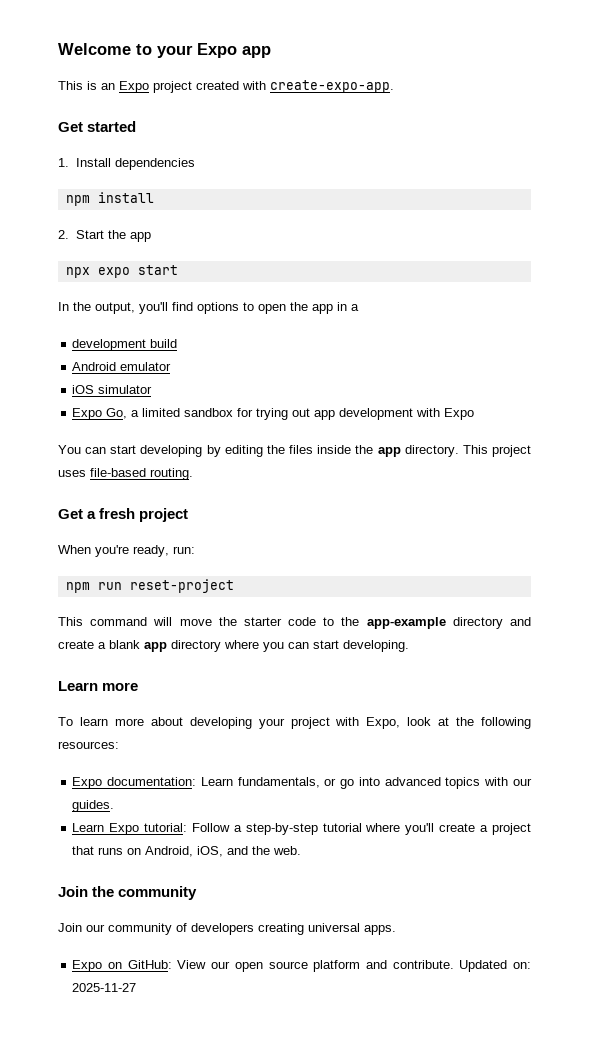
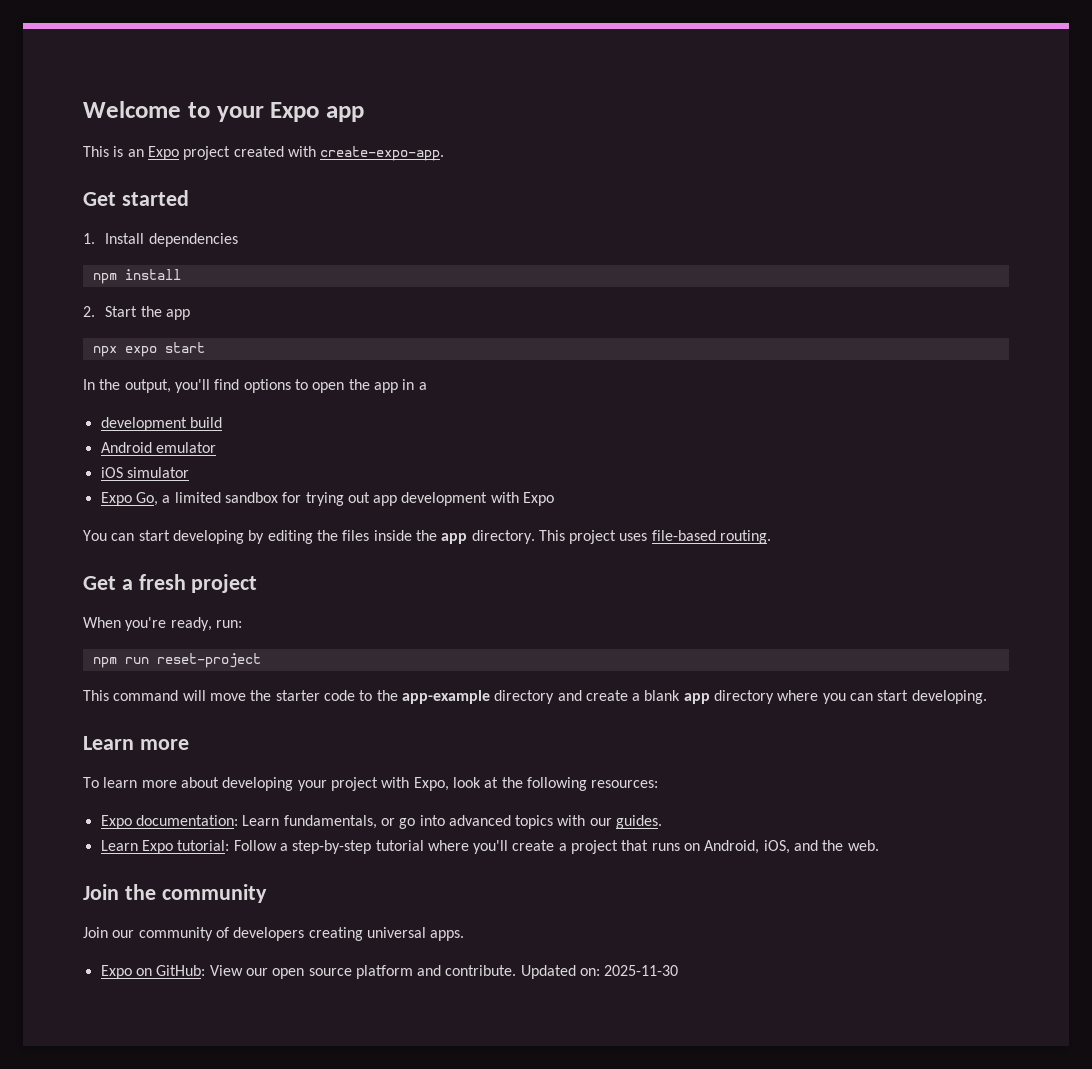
[72,983,137,992] 2025-11-27 -> [604,965,679,976] 2025-11-30

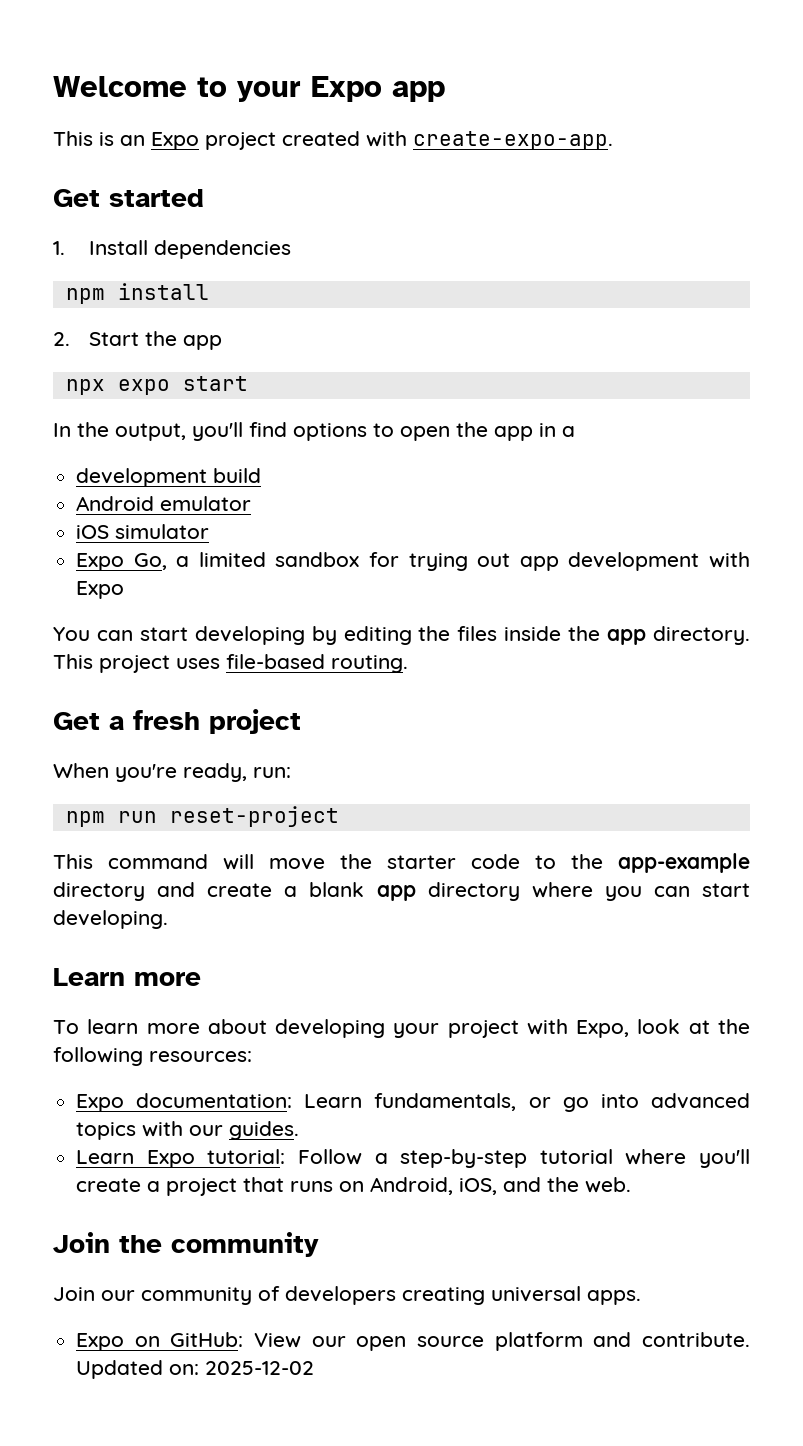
[604,965,679,976] 2025-11-30 -> [205,1361,315,1375] 2025-12-02

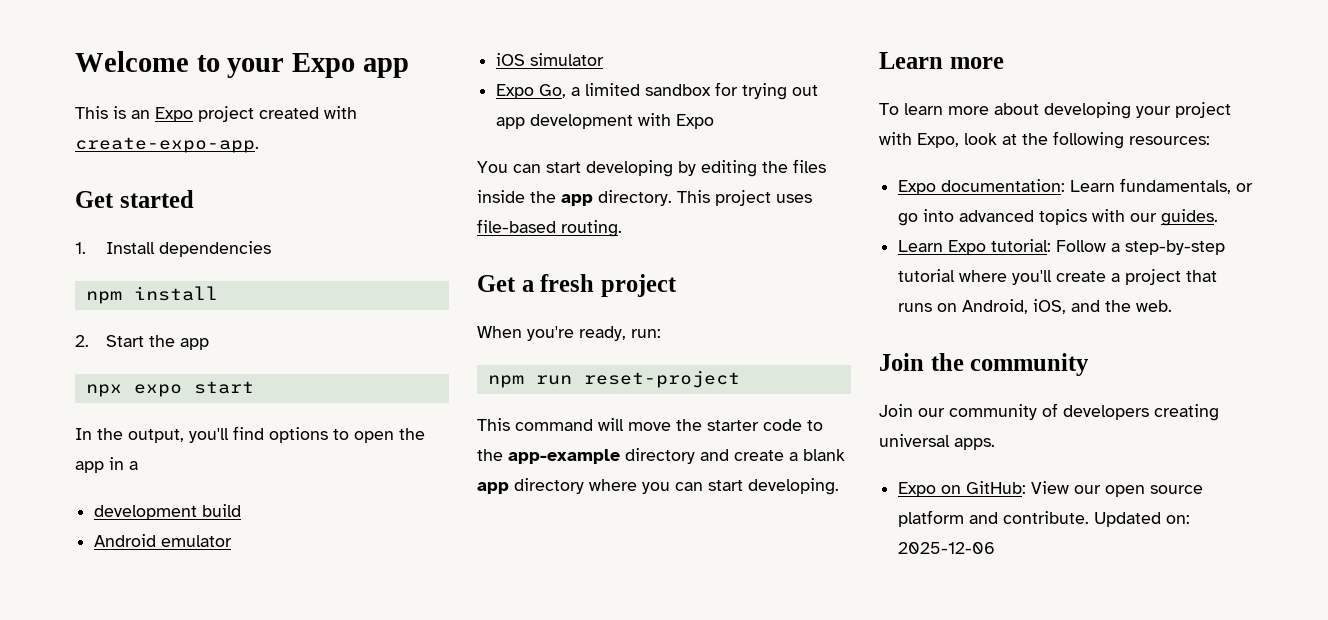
[205,1361,315,1375] 2025-12-02 -> [898,542,996,554] 2025-12-06

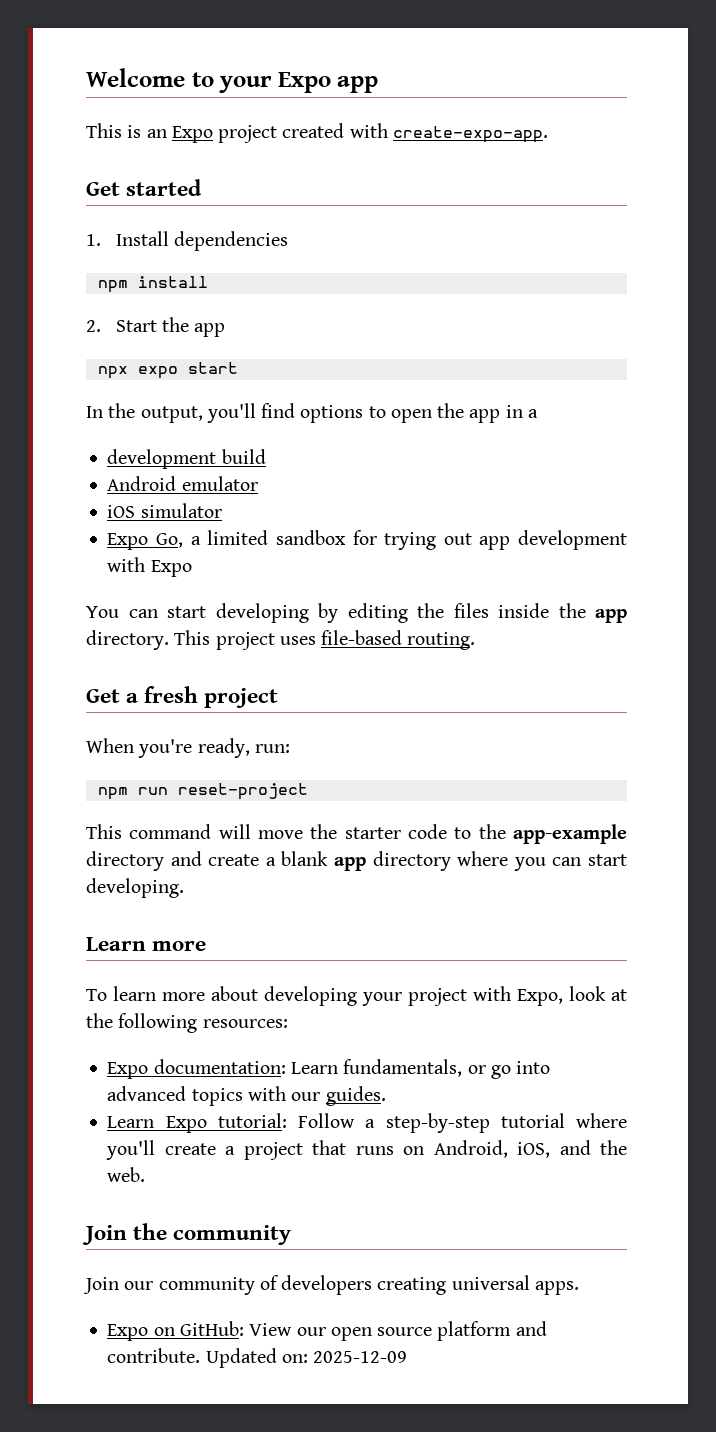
[898,542,996,554] 2025-12-06 -> [313,1351,408,1363] 2025-12-09

